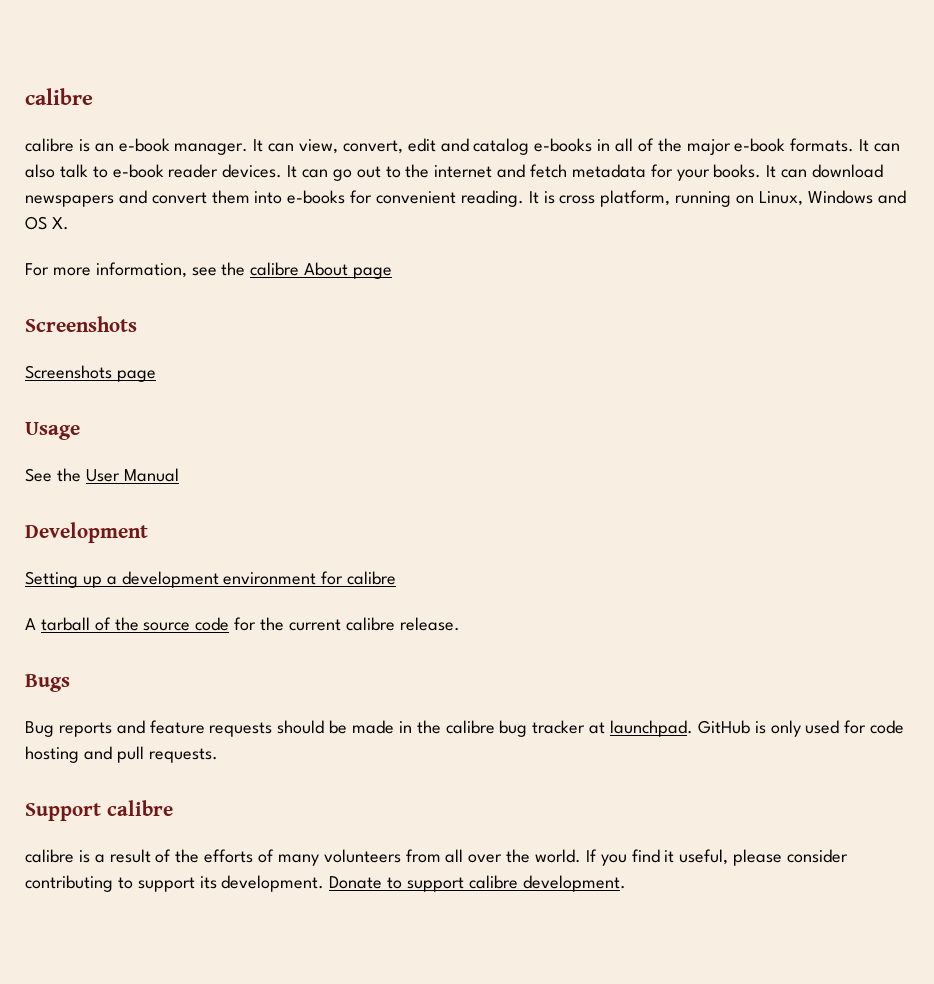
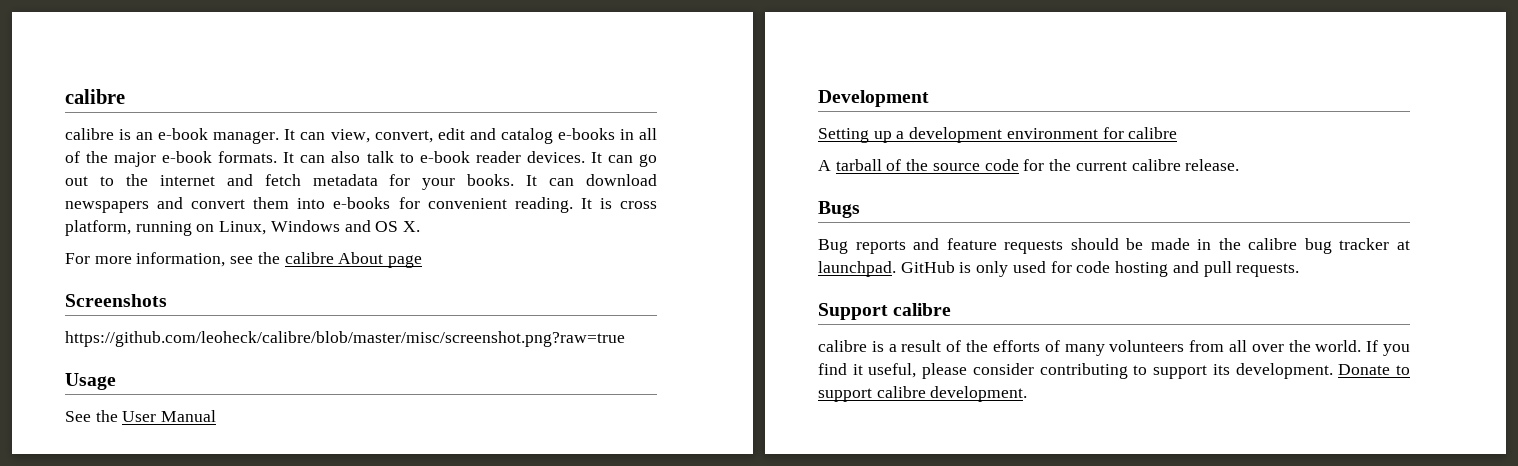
[25,365,156,382] Screenshots page -> [65,331,625,347] https://github.com/leoheck/calibre/blob/master/misc/screenshot.png?raw=true

